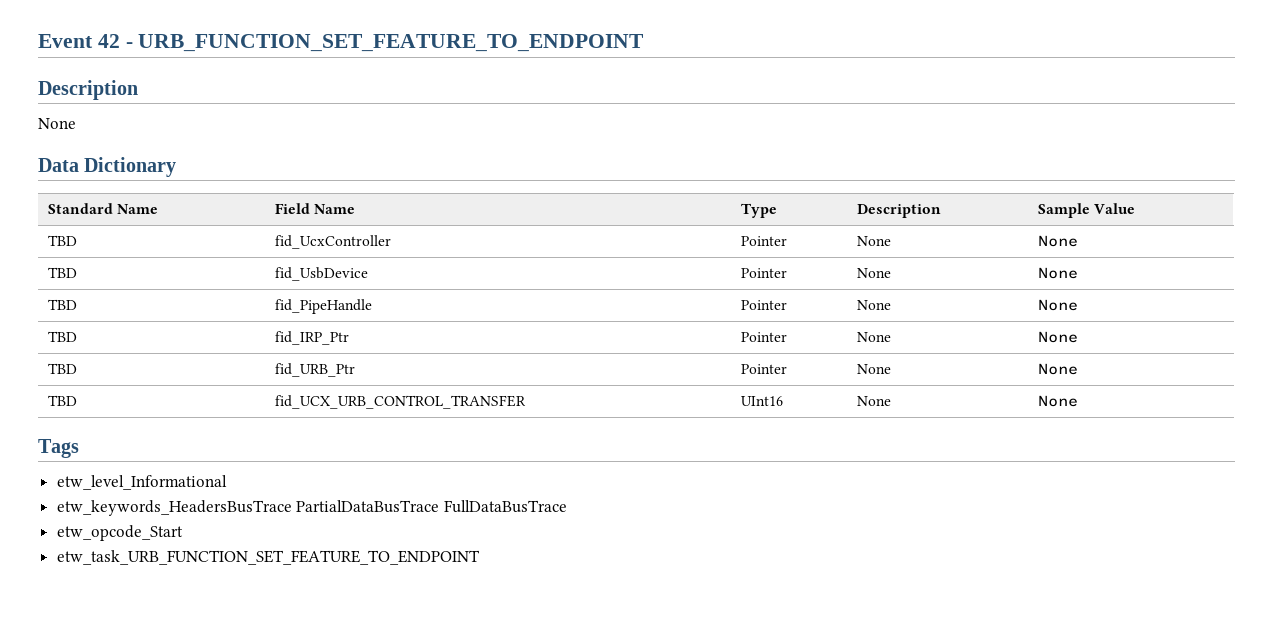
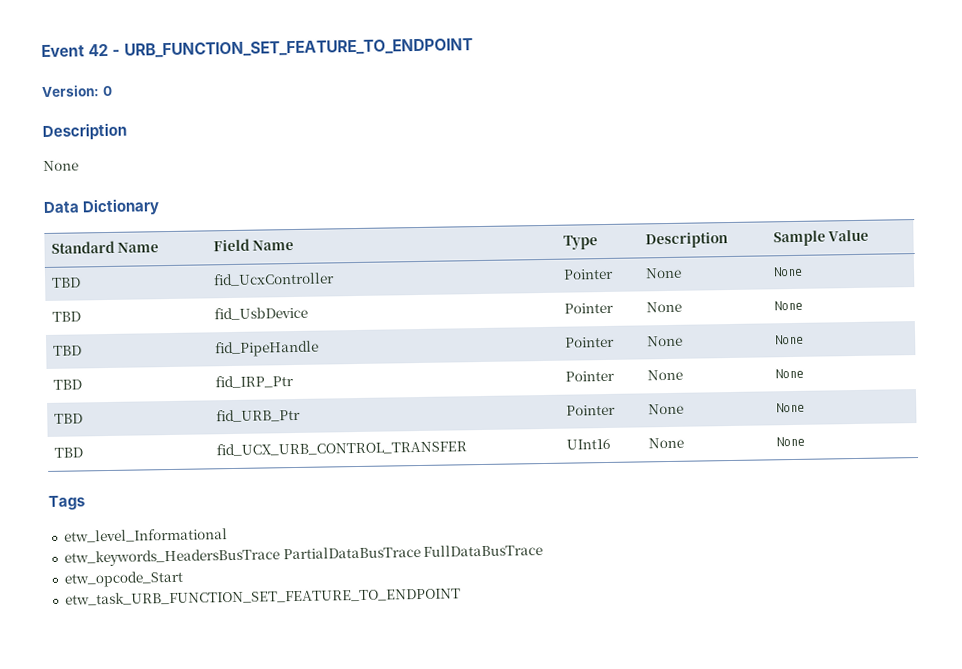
(645, 43) none -> [41,85,113,98] // Version: 0

